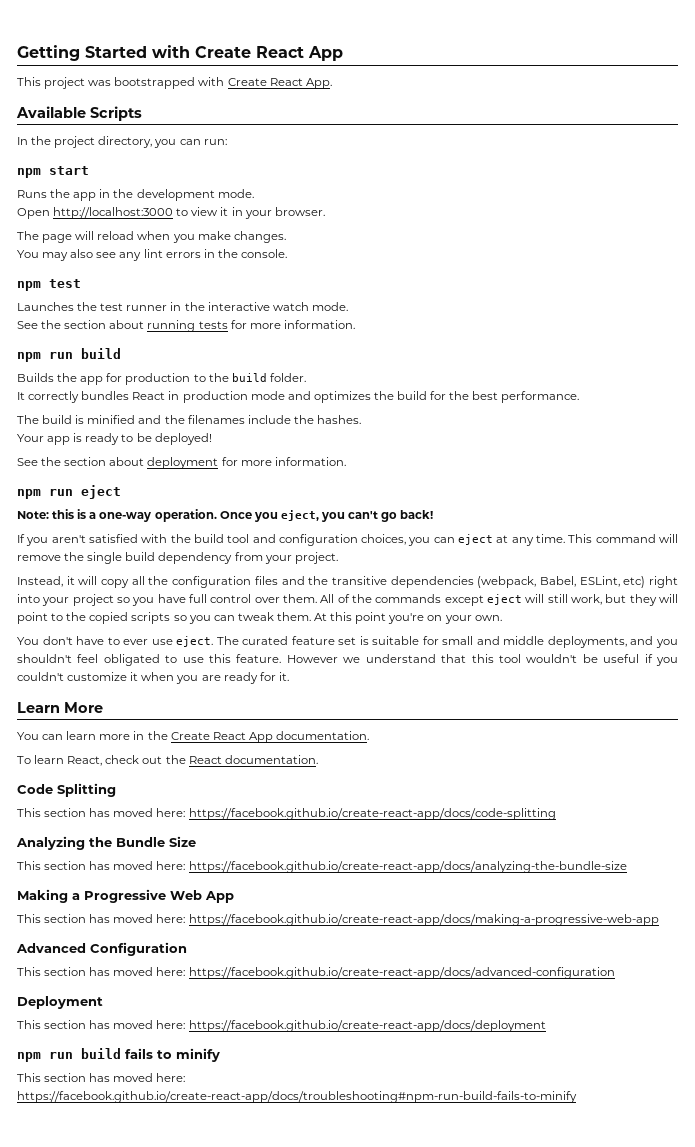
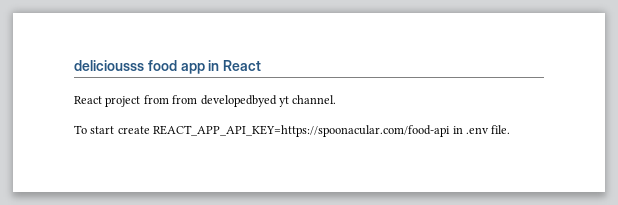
[17,45,343,61] [17,77,332,89] [16,106,142,121] [17,136,227,148] [17,166,89,178] [17,189,254,201] [17,207,325,219] [17,231,286,243] [17,249,287,261] [17,279,81,291] [17,302,348,311] [17,320,355,332] [17,348,121,362] [17,373,306,385] [17,391,580,403] [17,415,361,424] [17,433,212,445] [17,457,346,469] [17,485,121,499] [17,509,434,522] [17,534,678,546] [17,552,338,564] [17,576,678,588] [17,594,679,606] [17,612,502,624] [17,636,678,648] [17,654,678,666] [17,672,289,684] [17,702,103,713] [17,731,369,743] [17,755,318,766] [17,783,116,797] [17,808,556,820] [16,836,196,850] [17,861,627,873] [17,889,234,903] [17,914,659,926] [16,942,187,956] [17,967,615,979] [17,996,103,1009] [17,1020,546,1032] [17,1048,220,1062] [17,1073,186,1082] [17,1091,577,1103] Getting Started with Create React App // This project was bootstrapped with Create React App. // Available Scripts // In the project directory, you can run: // npm start // Runs the app in the development mode. // Open http://localhost:3000 to view it in your browser. // The page will reload when you make changes. // You may also see any lint errors in the console. // npm test // Launches the test runner in the interactive watch mode. // See the section about running tests for more information. // npm run build // Builds the app for production to the build folder. // It correctly bundles React in production mode and optimizes the build for the best performance. // The build is minified and the filenames include the hashes. // Your app is ready to be deployed! // See the section about deployment for more information. // npm run eject // Note: this is a one-way operation. Once you eject, you can't go back! // If you aren't satisfied with the build tool and configuration choices, you can eject at any time. This command will remove the single build dependency from your project. // Instead, it will copy all the configuration files and the transitive dependencies (webpack, Babel, ESLint, etc) right into your project so you have full control over them. All of the commands except eject will still work, but they will point to the copied scripts so you can tweak them. At this point you're on your own. // You don't have to ever use eject. The curated feature set is suitable for small and middle deployments, and you shouldn't feel obligated to use this feature. However we understand that this tool wouldn't be useful if you couldn't customize it when you are ready for it. // Learn More // You can learn more in the Create React App documentation. // To learn React, check out the React documentation. // Code Splitting // This section has moved here: https://facebook.github.io/create-react-app/docs/code-splitting // Analyzing the Bundle Size // This section has moved here: https://facebook.github.io/create-react-app/docs/analyzing-the-bundle-size // Making a Progressive Web App // This section has moved here: https://facebook.github.io/create-react-app/docs/making-a-progressive-web-app // Advanced Configuration // This section has moved here: https://facebook.github.io/create-react-app/docs/advanced-configuration // Deployment // This section has moved here: https://facebook.github.io/create-react-app/docs/deployment // npm run build fails to minify // This section has moved here: https://facebook.github.io/create-react-app/docs/troubleshooting#npm-run-build-fails-to-minify -> [74,60,262,74] [74,95,337,107] [74,125,511,137] deliciousss food app in React // React project from from developedbyed yt channel. // To start create REACT_APP_API_KEY=https://spoonacular.com/food-api in .env file.

